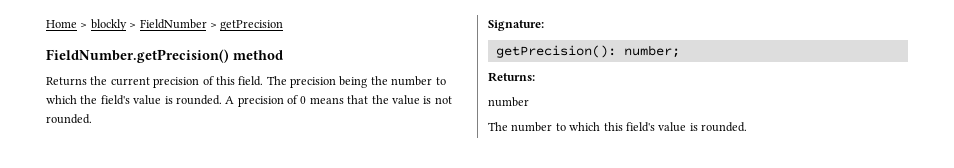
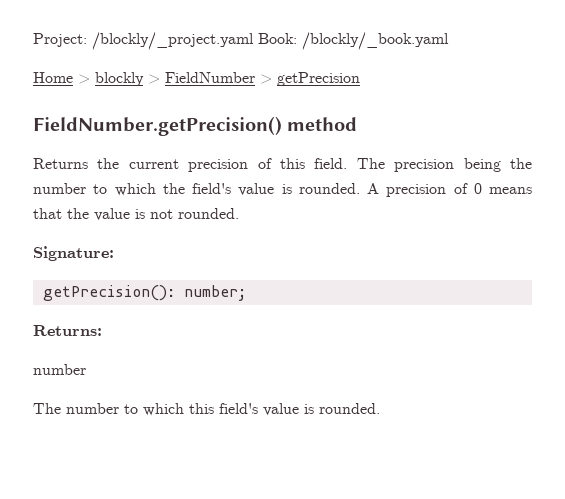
(46, 24) none -> [33,32,449,50] Project: /blockly/_project.yaml Book: /blockly/_book.yaml //

